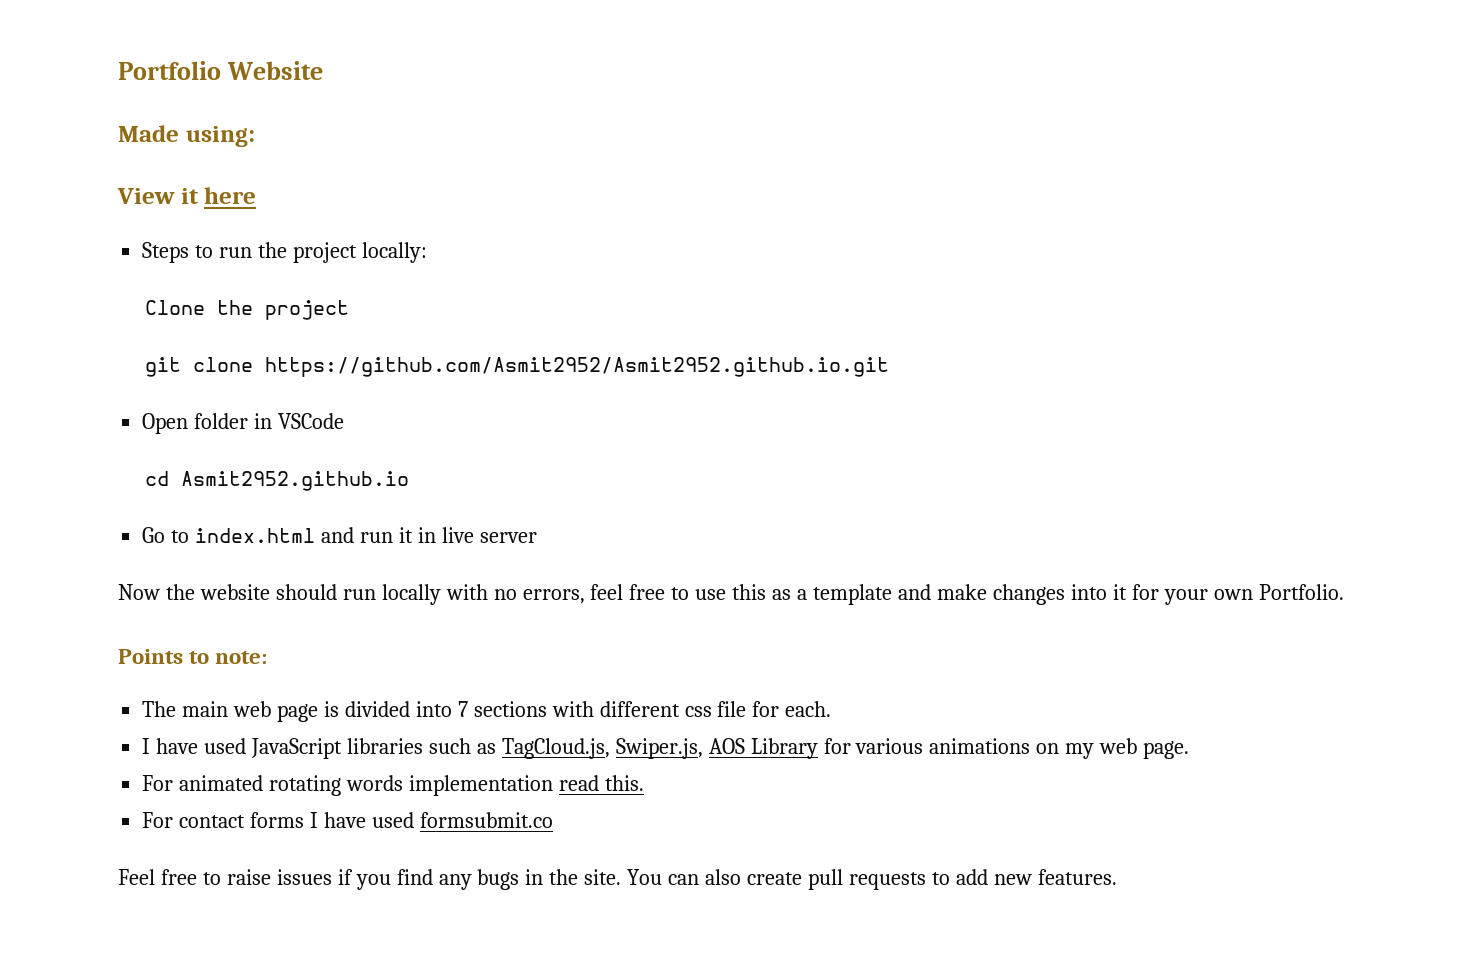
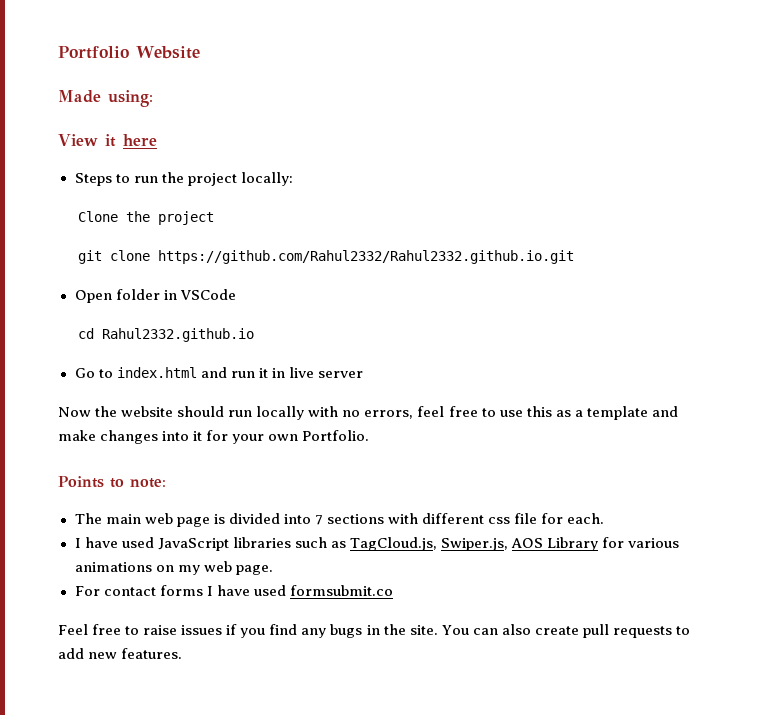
[265,357,890,377] https://github.com/Asmit2952/Asmit2952.github.io.git -> [158,250,575,264] https://github.com/Rahul2332/Rahul2332.github.io.git
[181,471,410,491] Asmit2952.github.io -> [102,328,255,342] Rahul2332.github.io
[142,775,644,796] // For animated rotating words implementation read this. -> (273, 570) none

